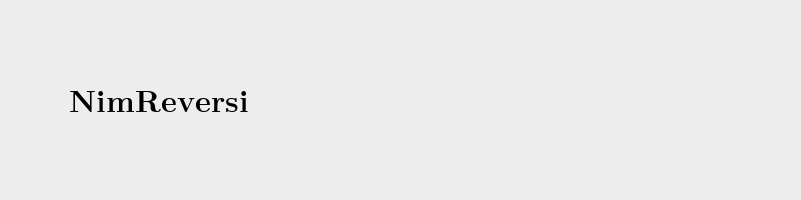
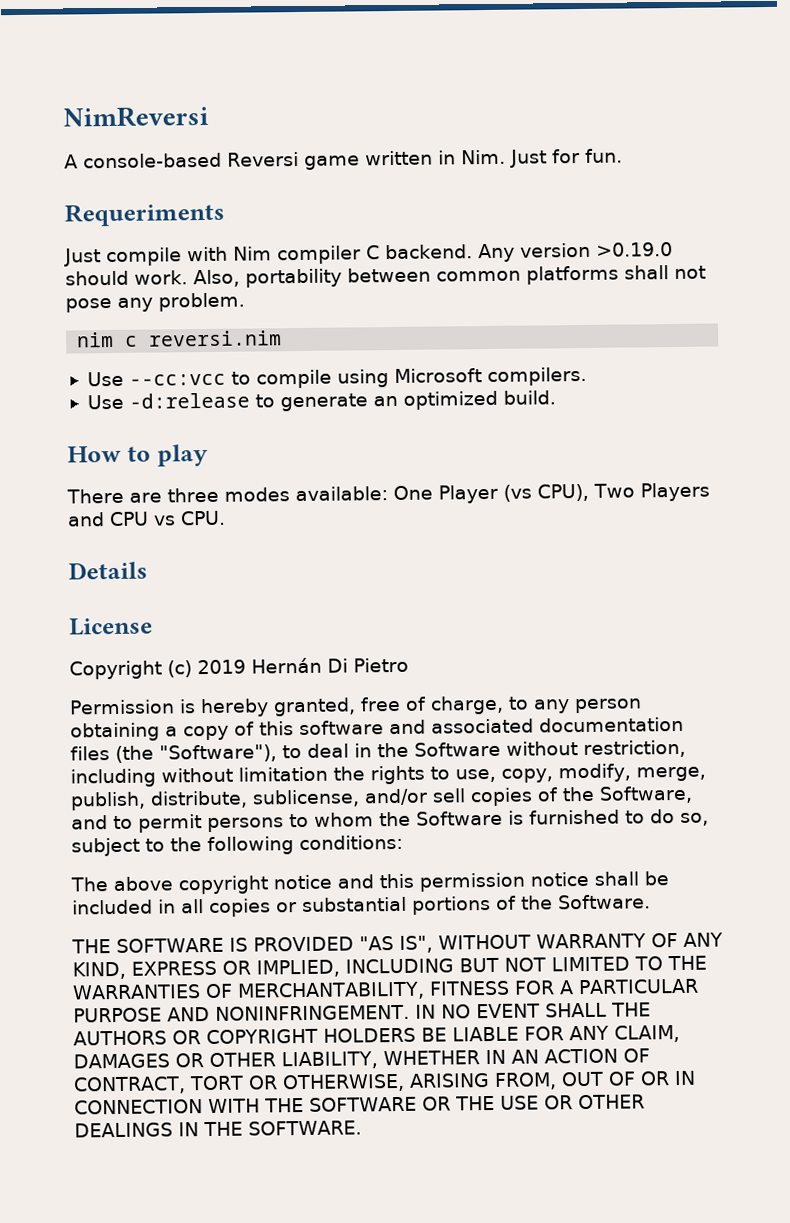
(249, 101) none -> [64,148,623,170] [64,202,225,227] [64,242,673,267] [65,265,706,288] [65,292,245,313] [77,330,283,348] [86,366,587,389] [86,390,556,412] [67,443,208,467] [66,482,710,504] [67,510,226,527] [68,561,148,580] [69,617,153,636] [69,657,409,680] [69,695,642,718] [70,716,684,742] [70,739,686,763] [70,763,706,788] [70,785,693,811] [71,809,709,833] [71,834,403,857] [70,871,669,895] [72,894,651,917] [71,932,723,954] [72,955,707,980] [72,978,699,1001] [73,1002,651,1023] [73,1024,680,1046] [73,1048,650,1070] [73,1070,696,1095] [74,1094,645,1115] [74,1120,362,1138] // A console-based Reversi game written in Nim. Just for fun. // Requeriments // Just compile with Nim compiler C backend. Any version >0.19.0 should work. Also, portability between common platforms shall not pose any problem. // nim c reversi.nim // Use --cc:vcc to compile using Microsoft compilers. // Use -d:release to generate an optimized build. // How to play // There are three modes available: One Player (vs CPU), Two Players and CPU vs CPU. // Details // License // Copyright (c) 2019 Hernán Di Pietro // Permission is hereby granted, free of charge, to any person obtaining a copy of this software and associated documentation files (the "Software"), to deal in the Software without restriction, including without limitation the rights to use, copy, modify, merge, publish, distribute, sublicense, and/or sell copies of the Software, and to permit persons to whom the Software is furnished to do so, subject to the following conditions: // The above copyright notice and this permission notice shall be included in all copies or substantial portions of the Software. // THE SOFTWARE IS PROVIDED "AS IS", WITHOUT WARRANTY OF ANY KIND, EXPRESS OR IMPLIED, INCLUDING BUT NOT LIMITED TO THE WARRANTIES OF MERCHANTABILITY, FITNESS FOR A PARTICULAR PURPOSE AND NONINFRINGEMENT. IN NO EVENT SHALL THE AUTHORS OR COPYRIGHT HOLDERS BE LIABLE FOR ANY CLAIM, DAMAGES OR OTHER LIABILITY, WHETHER IN AN ACTION OF CONTRACT, TORT OR OTHERWISE, ARISING FROM, OUT OF OR IN CONNECTION WITH THE SOFTWARE OR THE USE OR OTHER DEALINGS IN THE SOFTWARE.

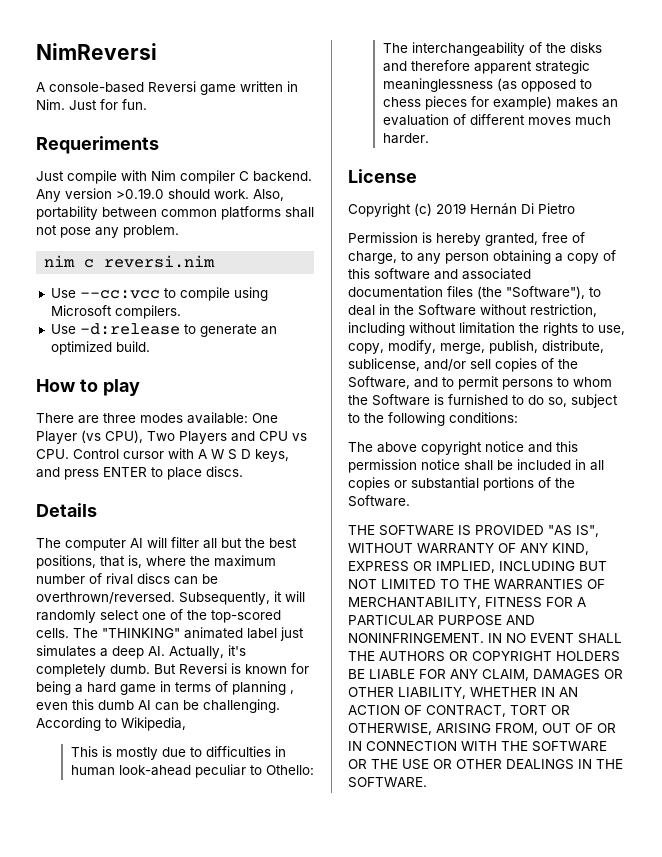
[68,561,148,580] // Details -> [73,448,289,462] [36,466,243,480] [36,503,97,517] [36,537,297,551] [36,555,276,569] [36,573,218,585] [36,591,305,605] [36,609,281,623] [36,627,304,641] [36,645,246,659] [36,663,309,677] [36,681,294,695] [36,699,280,713] [36,717,186,731] [70,746,286,760] [70,764,314,778] [382,42,602,56] [382,60,590,74] [382,78,592,92] [382,96,618,110] [382,114,611,126] [382,133,429,144] Control cursor with A W S D keys, and press ENTER to place discs. // Details // The computer AI will filter all but the best positions, that is, where the maximum number of rival discs can be overthrown/reversed. Subsequently, it will randomly select one of the top-scored cells. The "THINKING" animated label just simulates a deep AI. Actually, it's completely dumb. But Reversi is known for being a hard game in terms of planning , even this dumb AI can be challenging. According to Wikipedia, // This is mostly due to difficulties in human look-ahead peculiar to Othello: The interchangeability of the disks and therefore apparent strategic meaninglessness (as opposed to chess pieces for example) makes an evaluation of different moves much harder.

